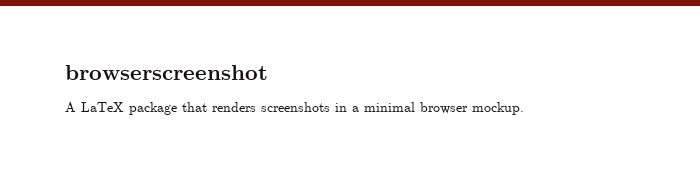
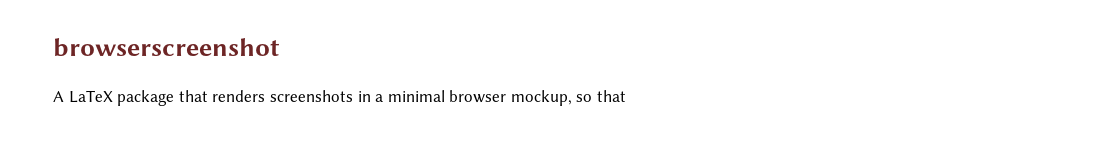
[472,102,524,115] mockup. -> [510,90,627,106] mockup, so that

